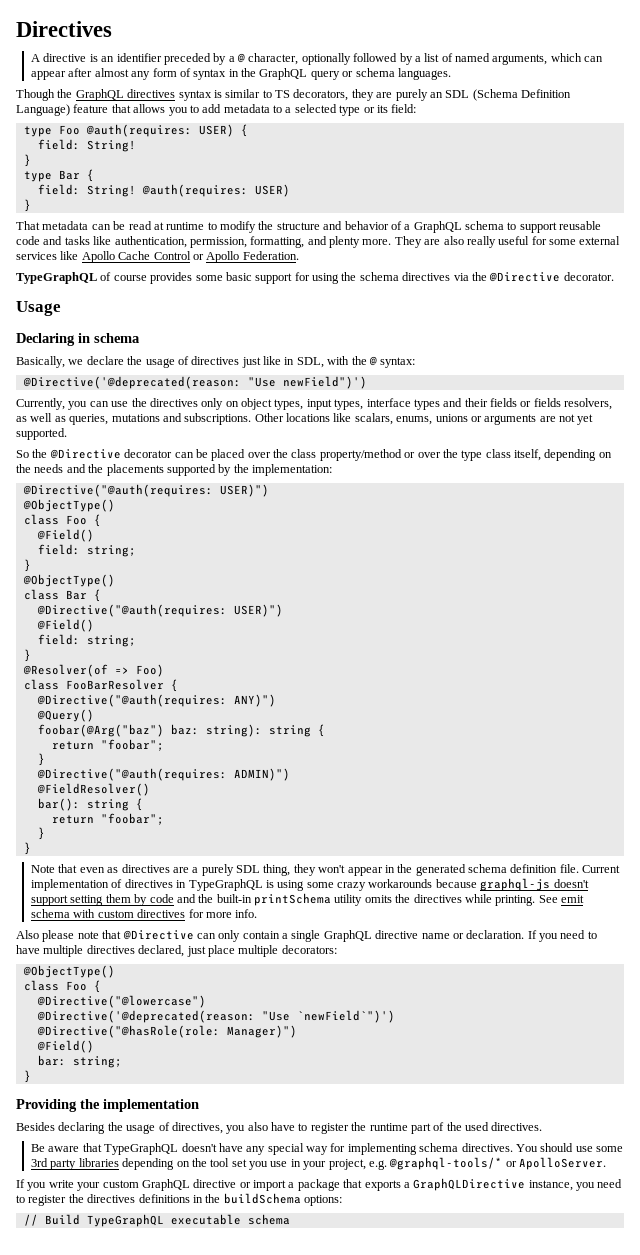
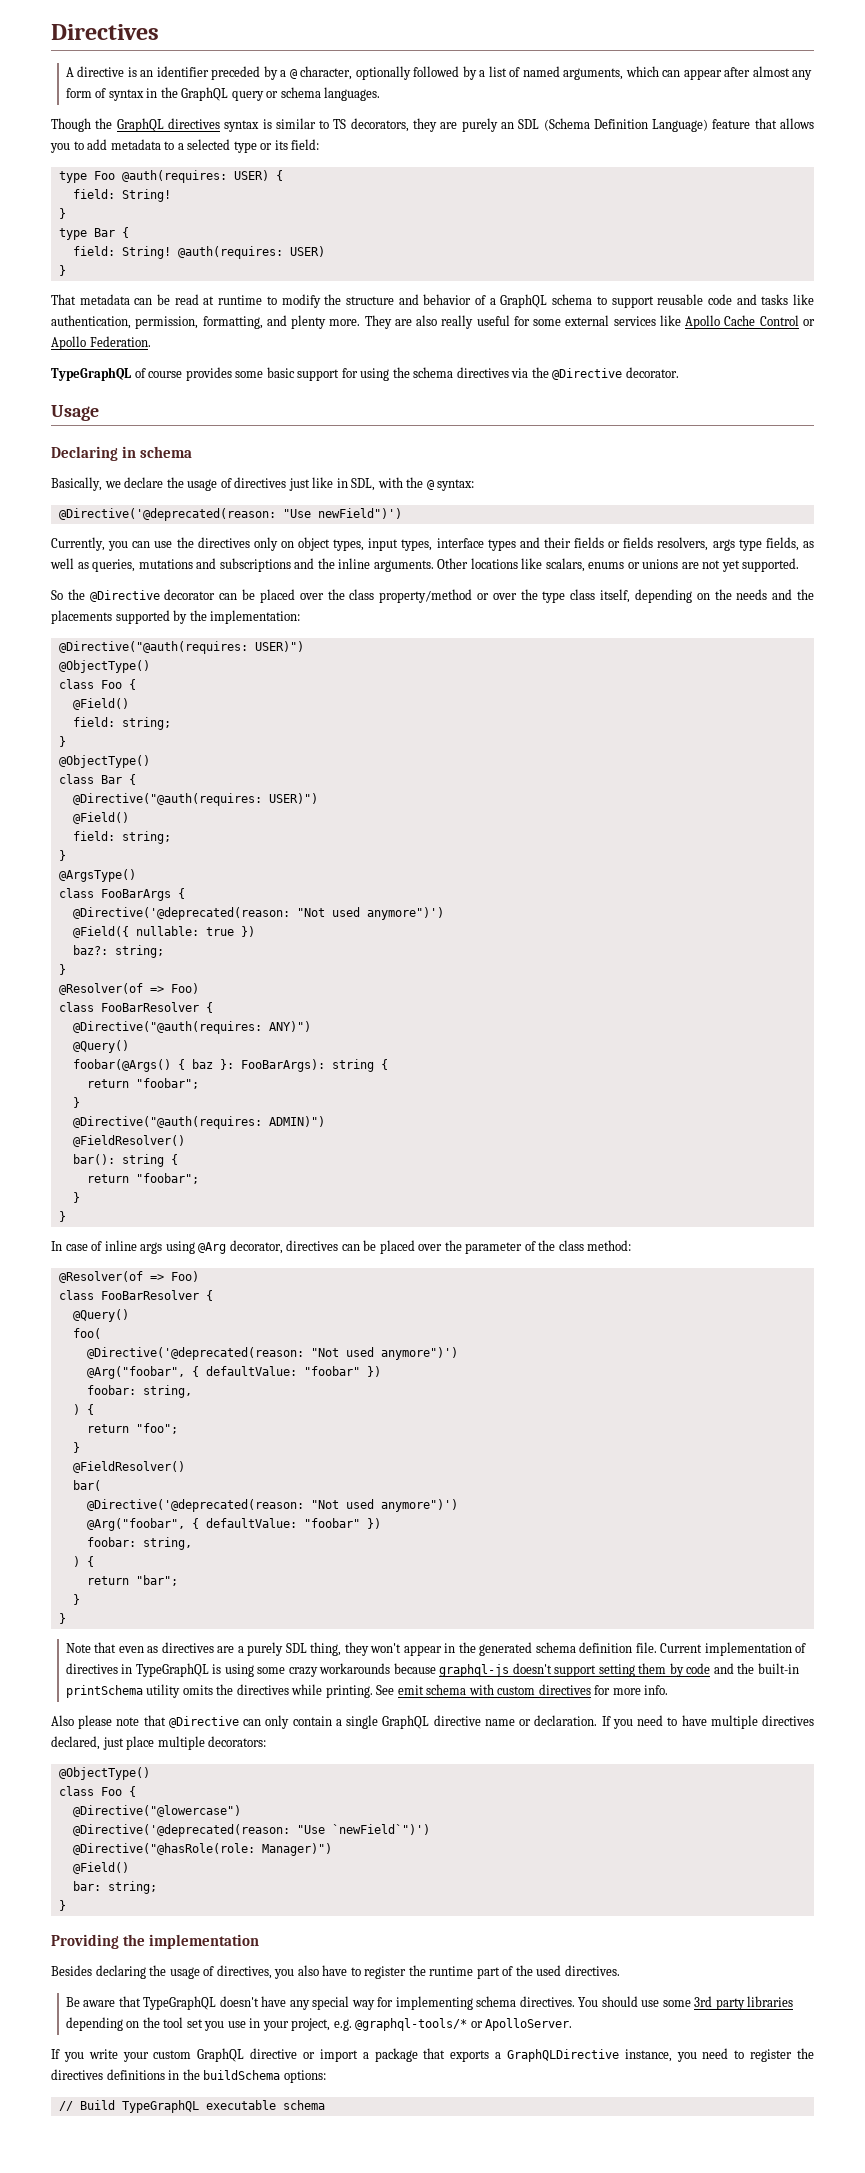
(613, 404) none -> [712,537,799,551] args type fields,
[184,413,537,425] subscriptions. Other locations like scalars, enums, unions or arguments -> [219,558,679,572] subscriptions and the inline arguments. Other locations like scalars, enums or unions
(31, 655) none -> [58,869,136,882] [58,888,185,901] [72,907,444,920] [72,926,255,938] [72,945,164,958] [58,964,66,975] // @ArgsType() // class FooBarArgs { // @Directive('@deprecated(reason: "Not used anymore")') // @Field({ nullable: true }) // baz?: string; // }
[37,724,262,737] foobar(@Arg("baz") baz: string): -> [72,1059,325,1072] foobar(@Args() { baz }: FooBarArgs):
(31, 848) none -> [51,1240,632,1254] [58,1271,199,1283] [58,1290,213,1301] [72,1309,129,1322] [72,1328,101,1339] [86,1347,458,1360] [86,1366,381,1379] [86,1385,192,1398] [72,1404,94,1415] [86,1423,178,1434] [72,1442,80,1453] [72,1461,185,1473] [72,1480,101,1491] [86,1499,458,1512] [86,1518,381,1531] [86,1537,192,1550] [72,1556,94,1567] [86,1575,178,1586] [72,1594,80,1605] [58,1613,66,1624] // In case of inline args using @Arg decorator, directives can be placed over the parameter of the class method: // @Resolver(of => Foo) // class FooBarResolver { // @Query() // foo( // @Directive('@deprecated(reason: "Not used anymore")') // @Arg("foobar", { defaultValue: "foobar" }) // foobar: string, // ) { // return "foo"; // } // @FieldResolver() // bar( // @Directive('@deprecated(reason: "Not used anymore")') // @Arg("foobar", { defaultValue: "foobar" }) // foobar: string, // ) { // return "bar"; // } // }

